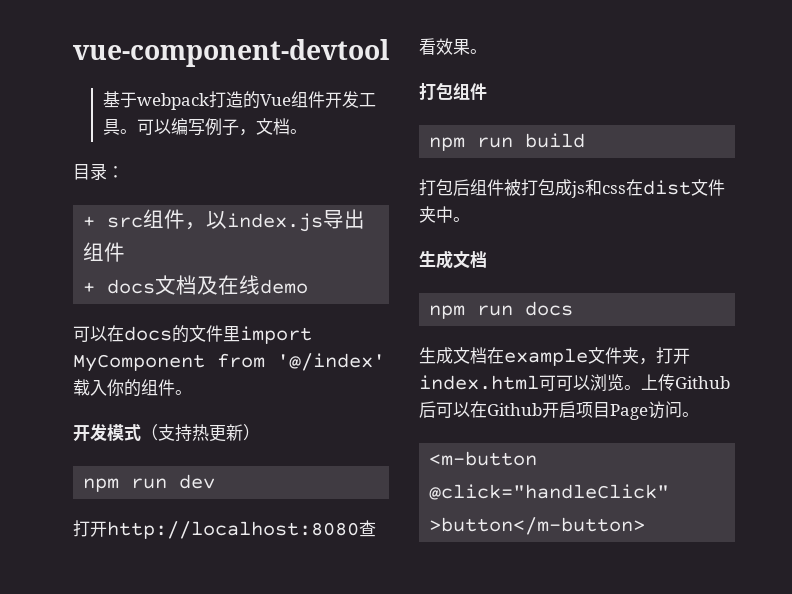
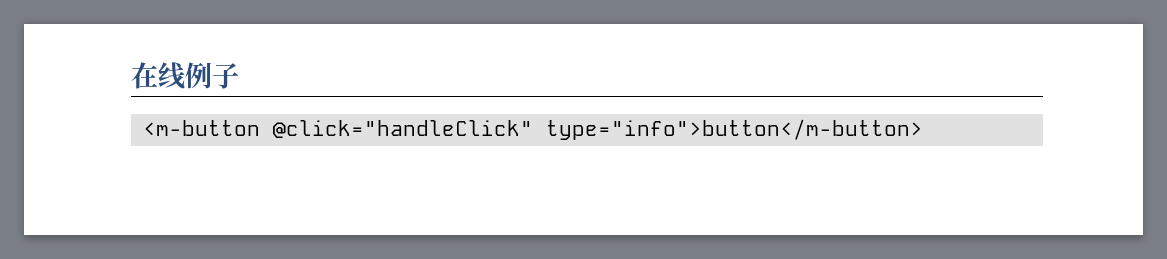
[73,39,389,67] [102,91,376,110] [102,118,307,136] [73,163,124,180] [83,209,366,232] [83,242,126,262] [83,275,309,295] [73,325,312,344] [73,353,385,372] [73,379,192,397] [73,423,260,442] [83,474,216,492] [73,520,376,539] [419,38,487,55] [419,82,487,100] [429,133,586,151] [419,179,725,198] [419,206,470,223] [419,250,487,269] [429,301,574,319] [419,347,690,366] [419,374,730,391] [419,401,699,420] vue-component-devtool // 基于webpack打造的Vue组件开发工具。可以编写例子，文档。 // 目录： // + src组件，以index.js导出组件 // + docs文档及在线demo // 可以在docs的文件里import MyComponent from '@/index'载入你的组件。 // 开发模式（支持热更新） // npm run dev // 打开http://localhost:8080查看效果。 // 打包组件 // npm run build // 打包后组件被打包成js和css在dist文件夹中。 // 生成文档 // npm run docs // 生成文档在example文件夹，打开index.html可可以浏览。上传Github后可以在Github开启项目Page访问。 -> [131,62,239,90] 在线例子
[429,517,646,535] >button</m-button> -> [546,119,923,140] type="info">button</m-button>

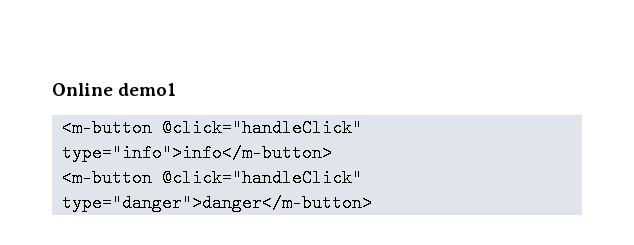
[131,62,239,90] [143,119,923,140] 在线例子 // <m-button @click="handleClick" type="info">button</m-button> -> [52,83,177,96] [61,119,362,137] [61,144,332,162] [61,169,362,187] [61,194,372,212] Online demo1 // <m-button @click="handleClick" type="info">info</m-button> // <m-button @click="handleClick" type="danger">danger</m-button>

